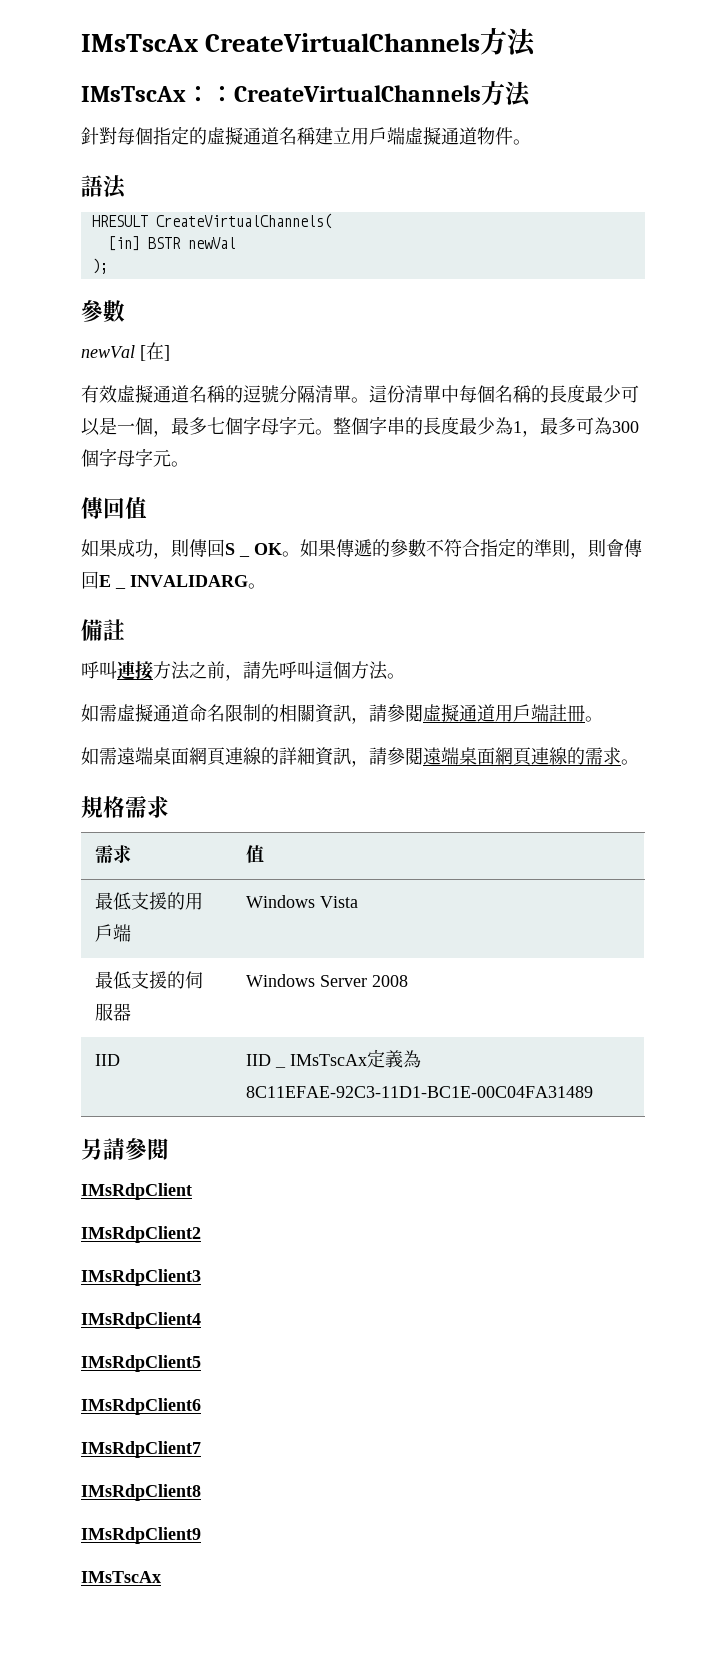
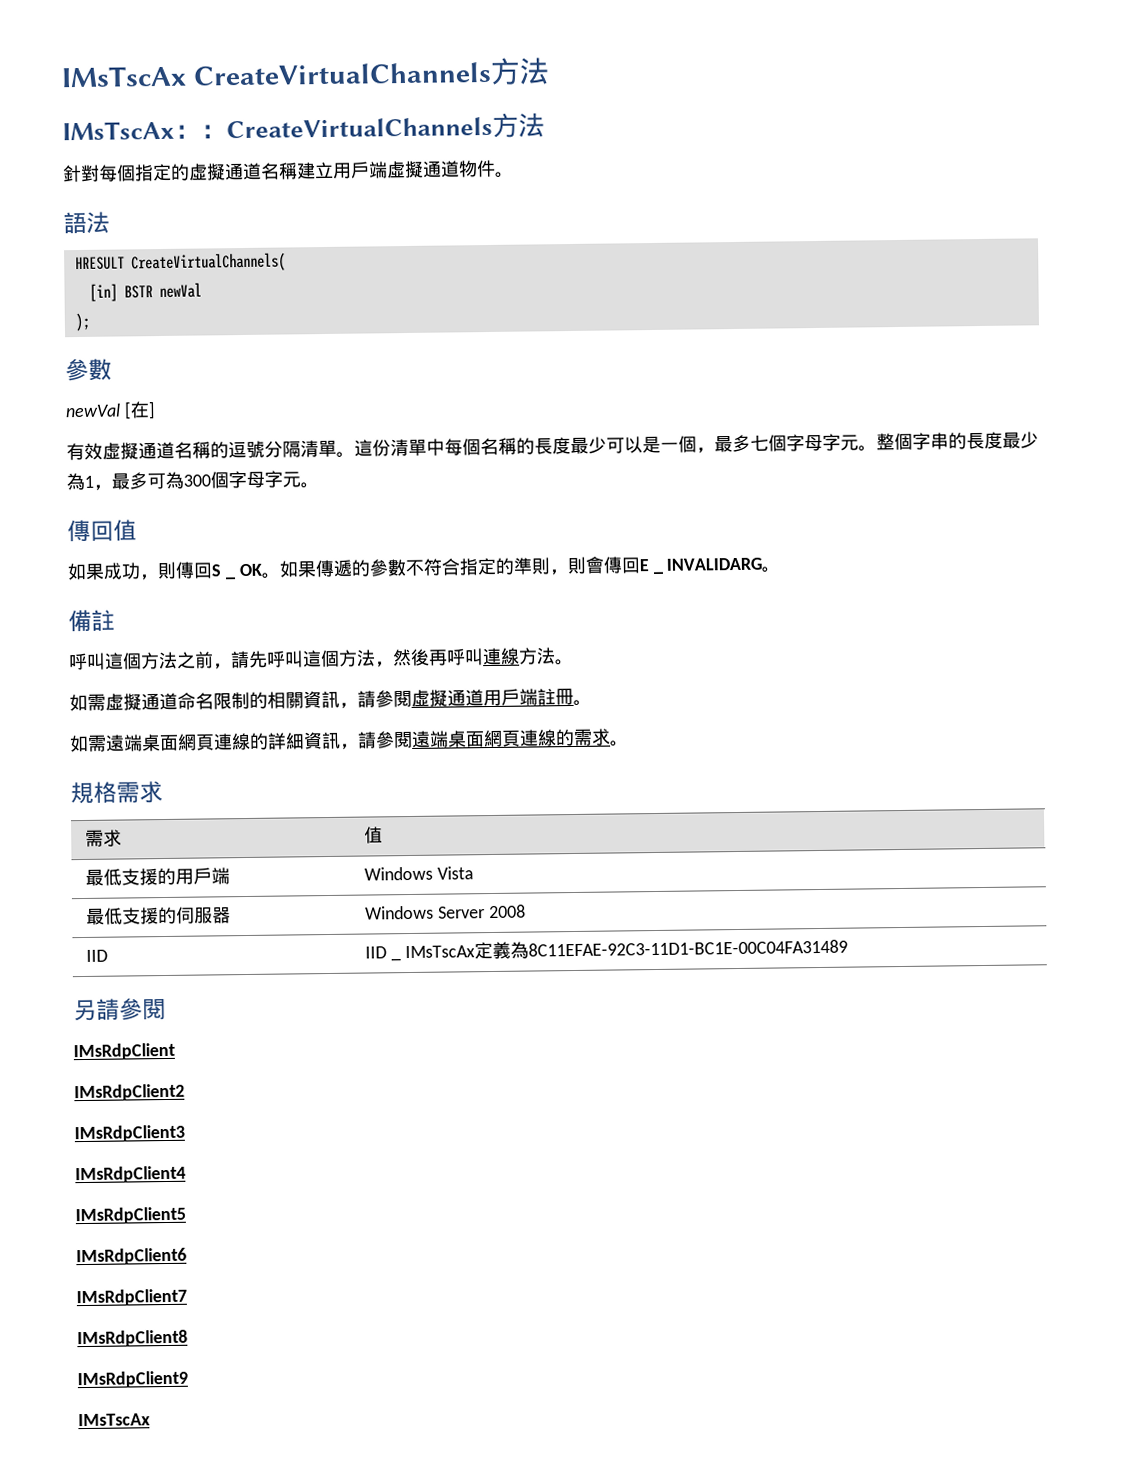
[117,661,153,680] 連接 -> [104,652,142,670] 這個
(388, 670) none -> [375,647,556,668] ，然後再呼叫連線方法

